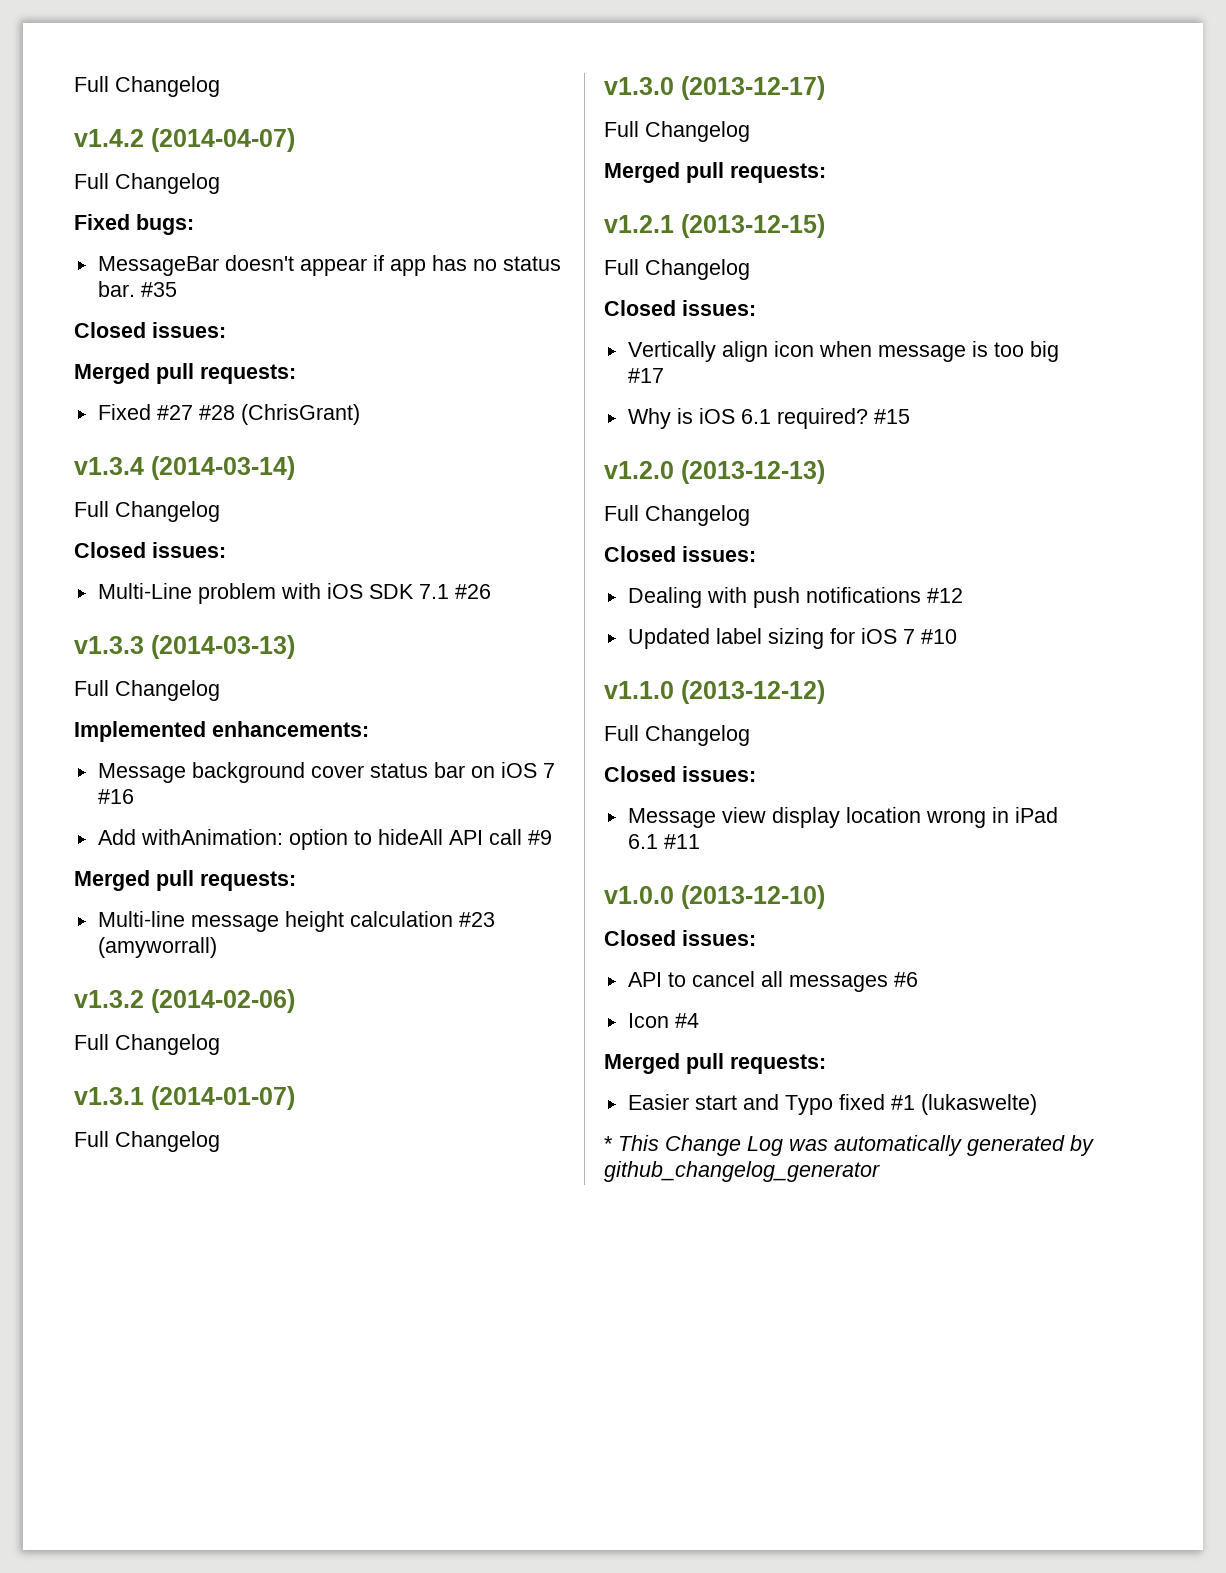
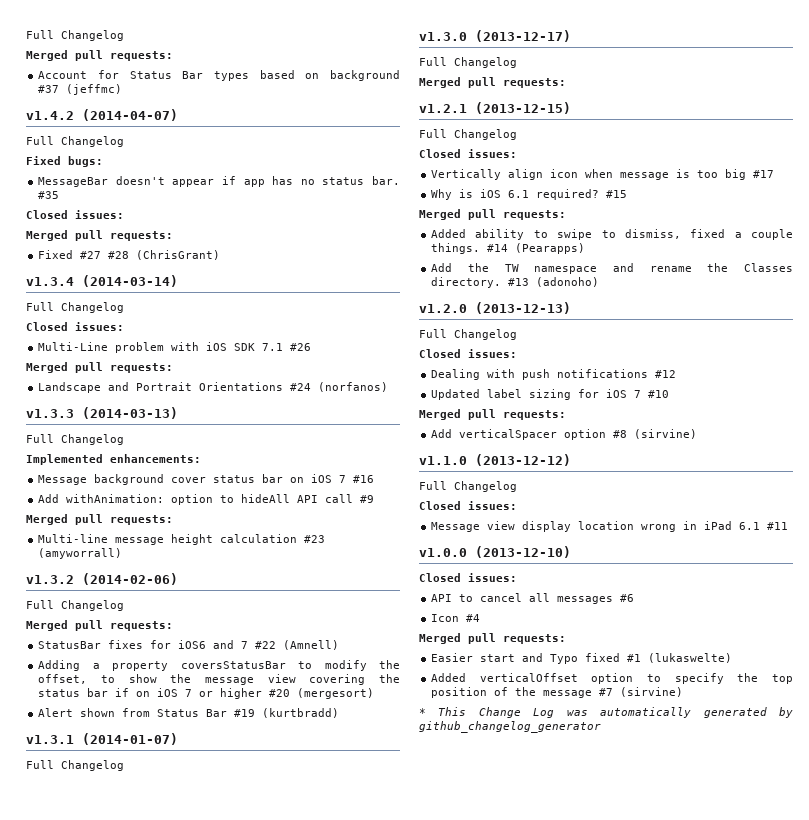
[74,76,220,97] Full Changelog -> [26,30,124,41] [26,50,173,61] [38,70,400,81] [38,84,123,95] Full Changelog // Merged pull requests: // Account for Status Bar types based on background #37 (jeffmc)
(491, 591) none -> [26,362,173,373] [38,382,389,393] // Merged pull requests: // Landscape and Portrait Orientations #24 (norfanos)
(220, 1044) none -> [26,620,173,631] [38,640,340,650] [38,660,400,671] [38,674,400,685] [38,688,375,699] [38,708,340,718] // Merged pull requests: // StatusBar fixes for iOS6 and 7 #22 (Amnell) // Adding a property coversStatusBar to modify the offset, to show the message view covering the status bar if on iOS 7 or higher #20 (mergesort) // Alert shown from Status Bar #19 (kurtbradd)
(910, 416) none -> [419,209,566,220] [431,229,793,240] [431,243,586,254] [431,263,793,274] [431,277,600,288] // Merged pull requests: // Added ability to swipe to dismiss, fixed a couple things. #14 (Pearapps) // Add the TW namespace and rename the Classes directory. #13 (adonoho)
(957, 636) none -> [419,409,566,420] [431,429,698,440] // Merged pull requests: // Add verticalSpacer option #8 (sirvine)
(1037, 1104) none -> [431,673,793,684] [431,687,684,698] // Added verticalOffset option to specify the top position of the message #7 (sirvine)

